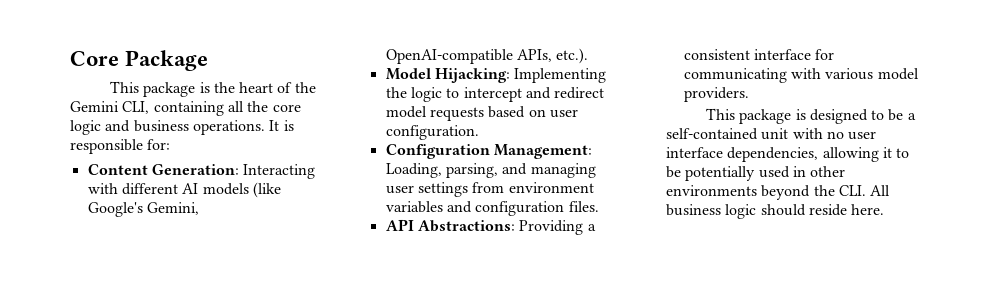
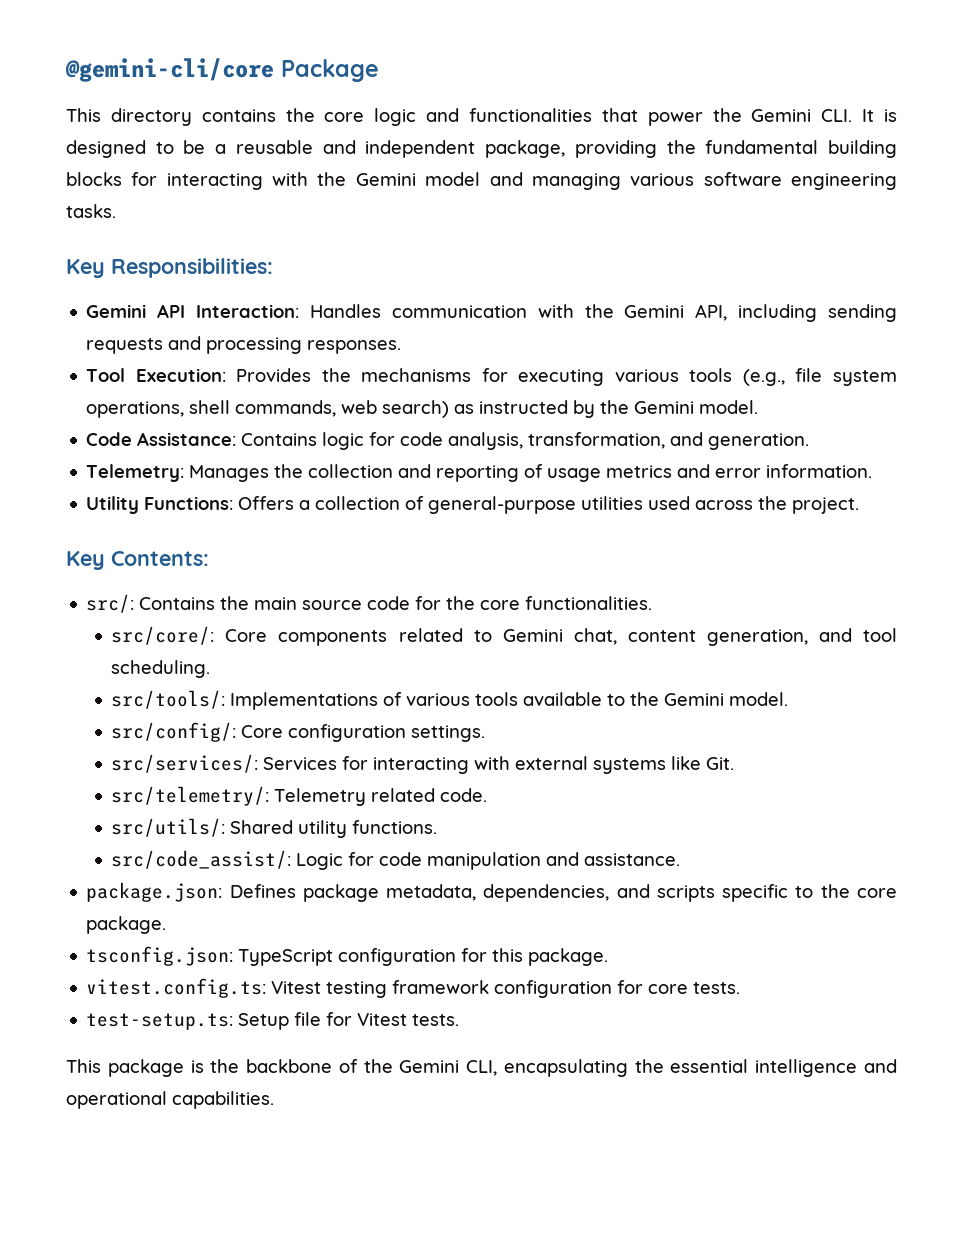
[70,50,209,71] Core Package -> [66,58,379,82] [66,108,898,126] [66,140,898,158] [66,172,898,190] [66,204,116,218] [66,258,273,278] [86,304,897,322] [86,336,402,354] [86,368,897,386] [86,400,759,418] [86,432,810,450] [86,464,873,482] [86,496,860,514] [66,551,209,570] [86,594,653,613] [111,626,897,646] [111,660,211,678] [111,690,789,710] [111,722,486,742] [111,754,735,774] [111,786,488,806] [111,818,438,838] [111,850,681,870] [86,882,897,902] [86,916,167,934] [86,946,609,966] [86,978,741,998] [86,1012,460,1030] @gemini-cli/core Package // This directory contains the core logic and functionalities that power the Gemini CLI. It is designed to be a reusable and independent package, providing the fundamental building blocks for interacting with the Gemini model and managing various software engineering tasks. // Key Responsibilities: // Gemini API Interaction: Handles communication with the Gemini API, including sending requests and processing responses. // Tool Execution: Provides the mechanisms for executing various tools (e.g., file system operations, shell commands, web search) as instructed by the Gemini model. // Code Assistance: Contains logic for code analysis, transformation, and generation. // Telemetry: Manages the collection and reporting of usage metrics and error information. // Utility Functions: Offers a collection of general-purpose utilities used across the project. // Key Contents: // src/: Contains the main source code for the core functionalities. // src/core/: Core components related to Gemini chat, content generation, and tool scheduling. // src/tools/: Implementations of various tools available to the Gemini model. // src/config/: Core configuration settings. // src/services/: Services for interacting with external systems like Git. // src/telemetry/: Telemetry related code. // src/utils/: Shared utility functions. // src/code_assist/: Logic for code manipulation and assistance. // package.json: Defines package metadata, dependencies, and scripts specific to the core package. // tsconfig.json: TypeScript configuration for this package. // vitest.config.ts: Vitest testing framework configuration for core tests. // test-setup.ts: Setup file for Vitest tests.
[239,82,274,93] heart -> [246,1059,333,1073] backbone
[153,101,301,116] [70,120,294,135] [70,139,171,154] [87,164,316,179] [87,182,281,198] [87,202,199,217] [385,48,589,64] [385,68,607,83] [385,87,605,102] [385,106,578,121] [385,125,479,140] [385,144,592,159] [385,163,596,178] [385,182,594,197] [385,201,599,216] [385,219,596,235] [683,49,835,60] [683,68,919,83] [683,87,749,102] [705,108,916,124] [666,128,877,140] [666,147,910,162] [666,166,846,181] [666,185,891,200] [666,204,885,219] containing all the core logic and business operations. It is responsible for: // Content Generation: Interacting with different AI models (like Google's Gemini, OpenAI-compatible APIs, etc.). // Model Hijacking: Implementing the logic to intercept and redirect model requests based on user configuration. // Configuration Management: Loading, parsing, and managing user settings from environment variables and configuration files. // API Abstractions: Providing a consistent interface for communicating with various model providers. // This package is designed to be a self-contained unit with no user interface dependencies, allowing it to be potentially used in other environments beyond the CLI. All business logic should reside here. -> [503,1059,897,1077] [66,1091,274,1109] encapsulating the essential intelligence and operational capabilities.

